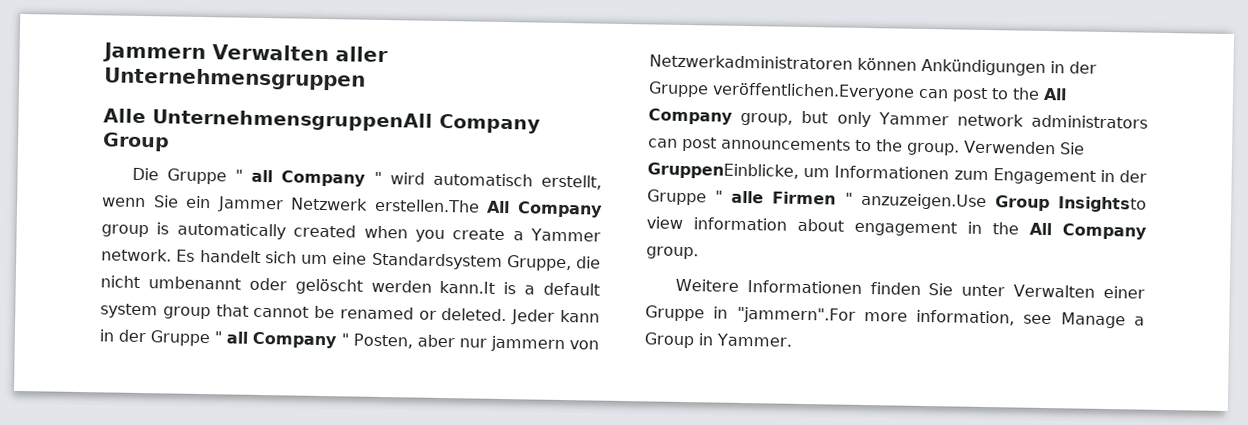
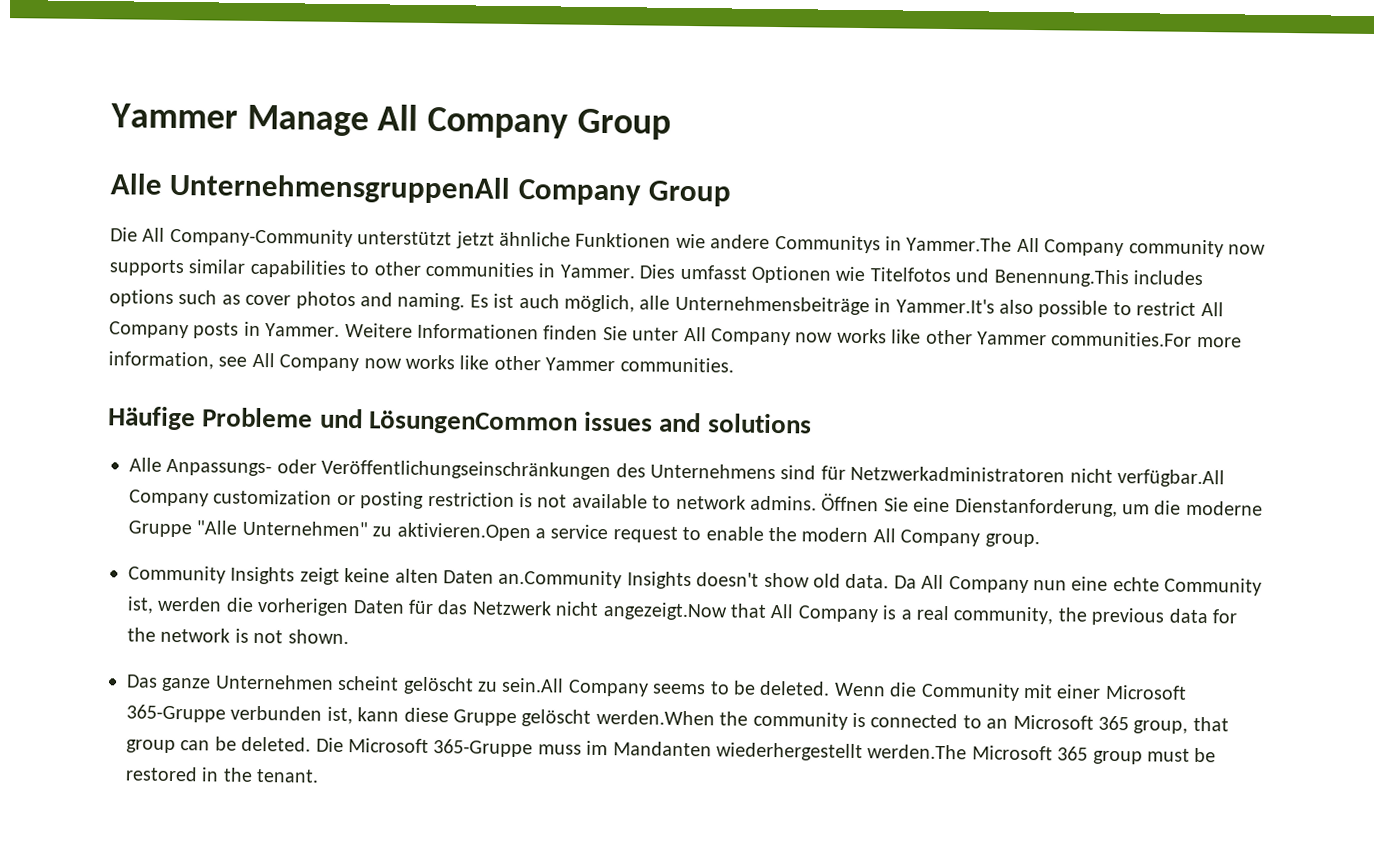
[102,42,388,64] [104,67,366,91] Jammern Verwalten aller Unternehmensgruppen -> [110,103,671,140] Yammer Manage All Company Group
[167,168,603,190] [102,195,603,218] [101,222,602,243] [101,248,601,272] [100,275,600,296] [100,303,600,325] [99,329,599,353] [649,54,1097,76] [648,81,1067,103] [648,108,1148,129] [648,136,1085,156] [647,162,1147,185] [647,189,1147,213] [646,216,1147,240] [646,246,699,260] Gruppe " all Company " wird automatisch erstellt, wenn Sie ein Jammer Netzwerk erstellen.The All Company group is automatically created when you create a Yammer network. Es handelt sich um eine Standardsystem Gruppe, die nicht umbenannt oder gelöscht werden kann.It is a default system group that cannot be renamed or deleted. Jeder kann in der Gruppe " all Company " Posten, aber nur jammern von Netzwerkadministratoren können Ankündigungen in der Gruppe veröffentlichen.Everyone can post to the All Company group, but only Yammer network administrators can post announcements to the group. Verwenden Sie GruppenEinblicke, um Informationen zum Engagement in der Gruppe " alle Firmen " anzuzeigen.Use Group Insightsto view information about engagement in the All Company group. // -> [142,227,1266,258] [109,259,1203,288] [109,289,1224,318] [109,321,341,339] All Company-Community unterstützt jetzt ähnliche Funktionen wie andere Communitys in Yammer.The All Company community now supports similar capabilities to other communities in Yammer. Dies umfasst Optionen wie Titelfotos und Benennung.This includes options such as cover photos and naming. Es ist auch möglich, alle Unternehmensbeiträge in Yammer.It's also possible to restrict All Company posts in Yammer.
[1013,284,1145,299] [645,305,1145,329] [644,332,792,349] Verwalten einer Gruppe in "jammern".For more information, see Manage a Group in Yammer. -> [683,326,1242,348] [108,351,734,373] [108,406,812,435] [129,457,1225,488] [129,489,1263,518] [128,520,1040,548] [128,565,1263,596] [127,596,1237,626] [127,627,349,645] [126,674,1187,701] [126,704,1229,734] [126,736,1217,765] [125,766,320,783] All Company now works like other Yammer communities.For more information, see All Company now works like other Yammer communities. // Häufige Probleme und LösungenCommon issues and solutions // Alle Anpassungs- oder Veröffentlichungseinschränkungen des Unternehmens sind für Netzwerkadministratoren nicht verfügbar.All Company customization or posting restriction is not available to network admins. Öffnen Sie eine Dienstanforderung, um die moderne Gruppe "Alle Unternehmen" zu aktivieren.Open a service request to enable the modern All Company group. // Community Insights zeigt keine alten Daten an.Community Insights doesn't show old data. Da All Company nun eine echte Community ist, werden die vorherigen Daten für das Netzwerk nicht angezeigt.Now that All Company is a real community, the previous data for the network is not shown. // Das ganze Unternehmen scheint gelöscht zu sein.All Company seems to be deleted. Wenn die Community mit einer Microsoft 365-Gruppe verbunden ist, kann diese Gruppe gelöscht werden.When the community is connected to an Microsoft 365 group, that group can be deleted. Die Microsoft 365-Gruppe muss im Mandanten wiederhergestellt werden.The Microsoft 365 group must be restored in the tenant.

